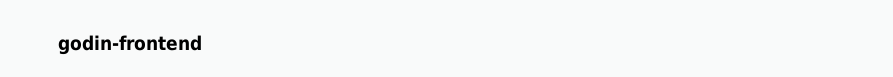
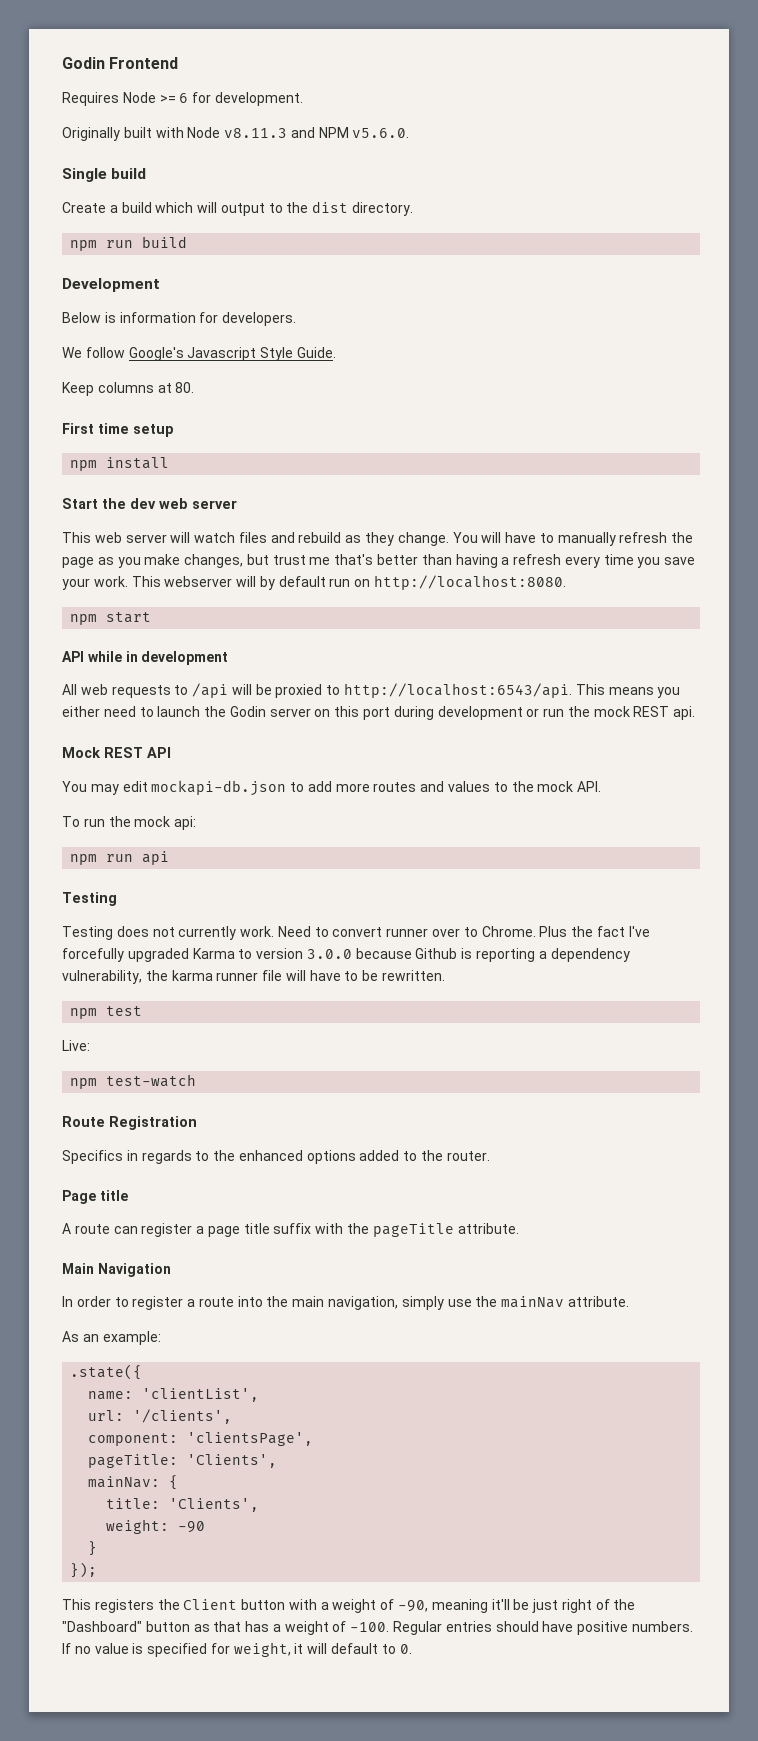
[58,35,202,55] godin-frontend -> [62,57,179,69] [62,92,303,106] [62,127,410,141] [62,168,147,182] [62,201,414,216] [70,236,188,251] [62,278,160,292] [62,312,297,326] [62,347,336,361] [62,382,195,396] [62,423,174,437] [70,457,170,471] [62,498,237,509] [62,532,694,546] [62,554,696,568] [62,575,567,590] [70,612,152,625] [62,651,229,665] [62,683,681,698] [62,706,696,720] [62,747,171,758] [62,780,602,796] [62,816,197,830] [70,851,170,865] [62,892,117,906] [62,926,650,940] [62,948,630,962] [62,970,446,984] [70,1006,143,1019] [62,1040,90,1051] [70,1074,197,1089] [62,1116,197,1130] [62,1150,490,1164] [62,1190,128,1204] [62,1223,519,1237] [62,1263,171,1277] [62,1296,629,1310] [62,1331,161,1345] [70,1364,143,1380] [88,1388,260,1402] [88,1409,233,1424] [88,1432,314,1446] [88,1454,278,1468] [88,1475,179,1490] [106,1498,260,1512] [106,1519,206,1534] [88,1541,98,1556] [70,1562,98,1578] [62,1599,636,1613] [62,1621,693,1635] [62,1642,412,1657] Godin Frontend // Requires Node >= 6 for development. // Originally built with Node v8.11.3 and NPM v5.6.0. // Single build // Create a build which will output to the dist directory. // npm run build // Development // Below is information for developers. // We follow Google's Javascript Style Guide. // Keep columns at 80. // First time setup // npm install // Start the dev web server // This web server will watch files and rebuild as they change. You will have to manually refresh the page as you make changes, but trust me that's better than having a refresh every time you save your work. This webserver will by default run on http://localhost:8080. // npm start // API while in development // All web requests to /api will be proxied to http://localhost:6543/api. This means you either need to launch the Godin server on this port during development or run the mock REST api. // Mock REST API // You may edit mockapi-db.json to add more routes and values to the mock API. // To run the mock api: // npm run api // Testing // Testing does not currently work. Need to convert runner over to Chrome. Plus the fact I've forcefully upgraded Karma to version 3.0.0 because Github is reporting a dependency vulnerability, the karma runner file will have to be rewritten. // npm test // Live: // npm test-watch // Route Registration // Specifics in regards to the enhanced options added to the router. // Page title // A route can register a page title suffix with the pageTitle attribute. // Main Navigation // In order to register a route into the main navigation, simply use the mainNav attribute. // As an example: // .state({ // name: 'clientList', // url: '/clients', // component: 'clientsPage', // pageTitle: 'Clients', // mainNav: { // title: 'Clients', // weight: -90 // } // }); // This registers the Client button with a weight of -90, meaning it'll be just right of the "Dashboard" button as that has a weight of -100. Regular entries should have positive numbers. If no value is specified for weight, it will default to 0.

